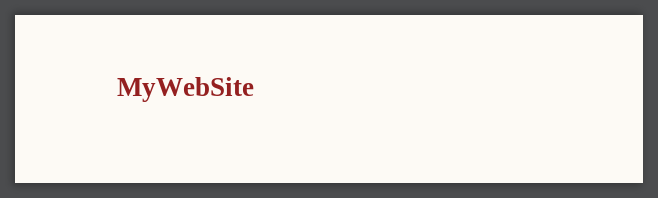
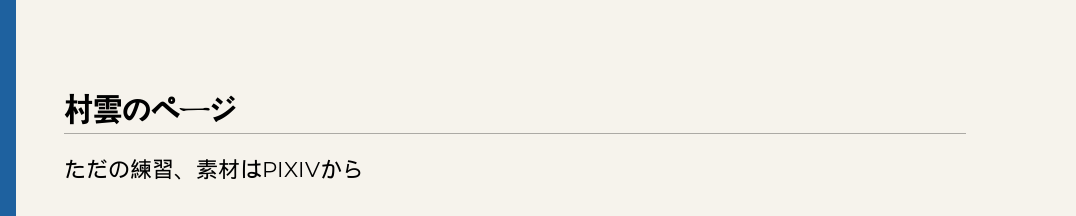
[117,77,254,102] MyWebSite -> [64,93,238,125] [64,159,364,180] 村雲のページ // ただの練習、素材はPIXIVから

